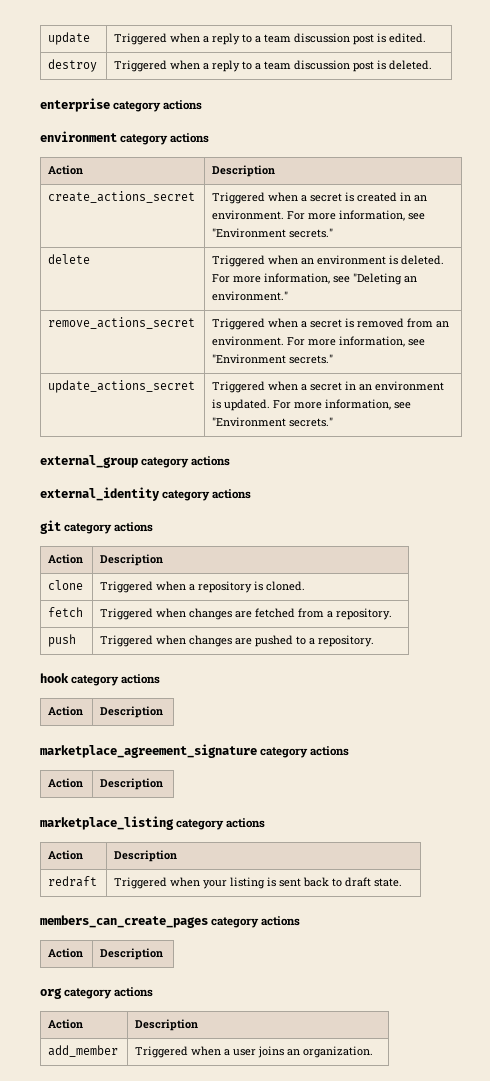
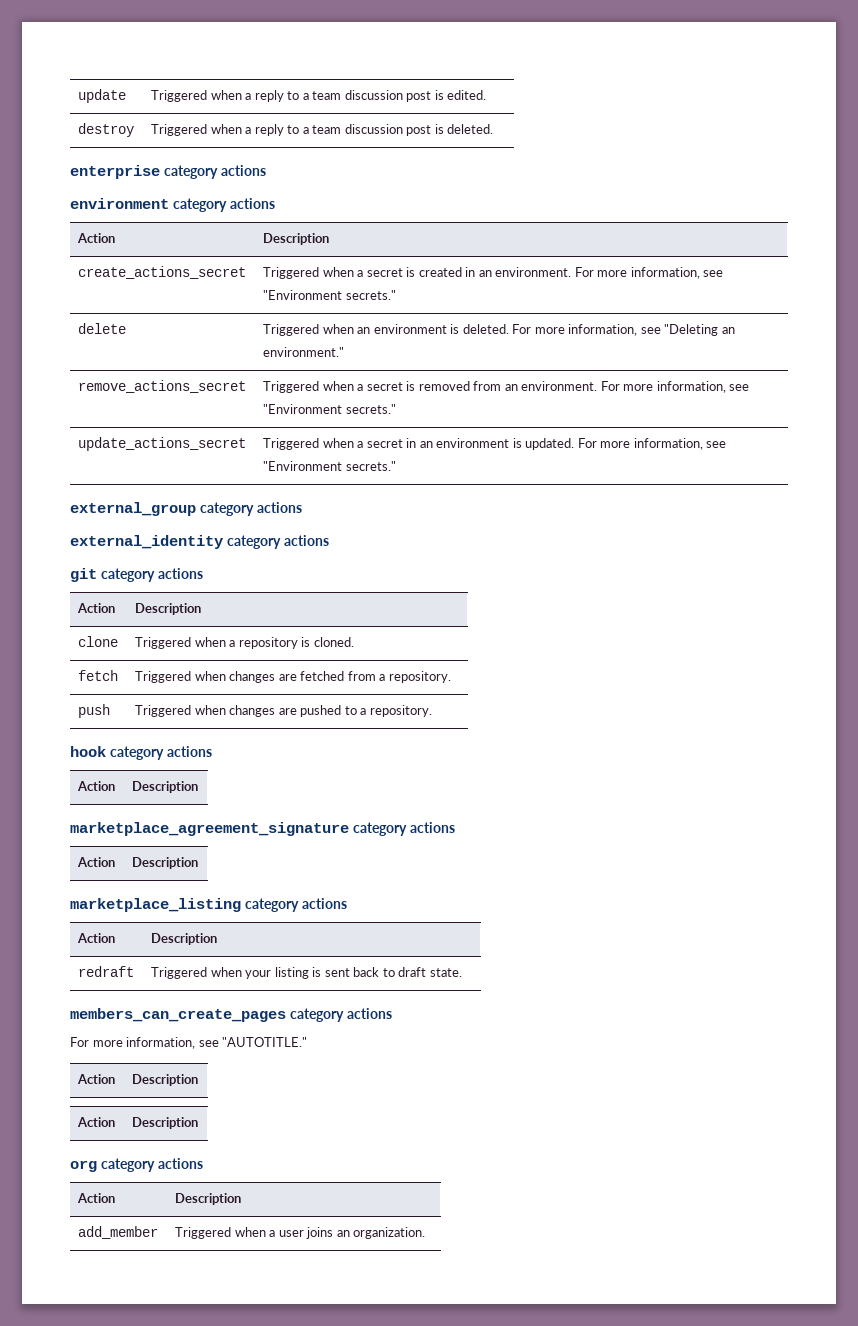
(301, 921) none -> [70,1037,308,1049] [77,1074,116,1084] [132,1074,199,1086] // For more information, see "AUTOTITLE." // Action | Description

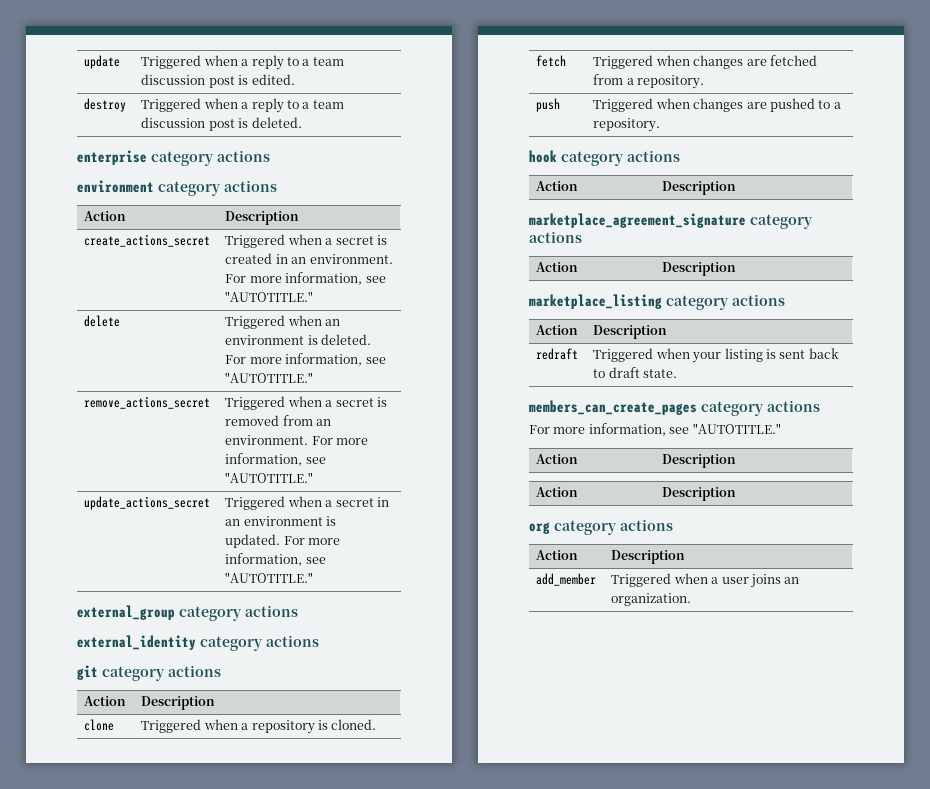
[263,290,396,300] "Environment secrets." -> [225,291,314,302] "AUTOTITLE."
[664,324,735,336] [263,347,345,357] "Deleting an environment." -> [225,372,314,383] "AUTOTITLE."
[263,404,396,414] "Environment secrets." -> [225,472,314,483] "AUTOTITLE."
[263,461,396,471] "Environment secrets." -> [225,572,314,583] "AUTOTITLE."

